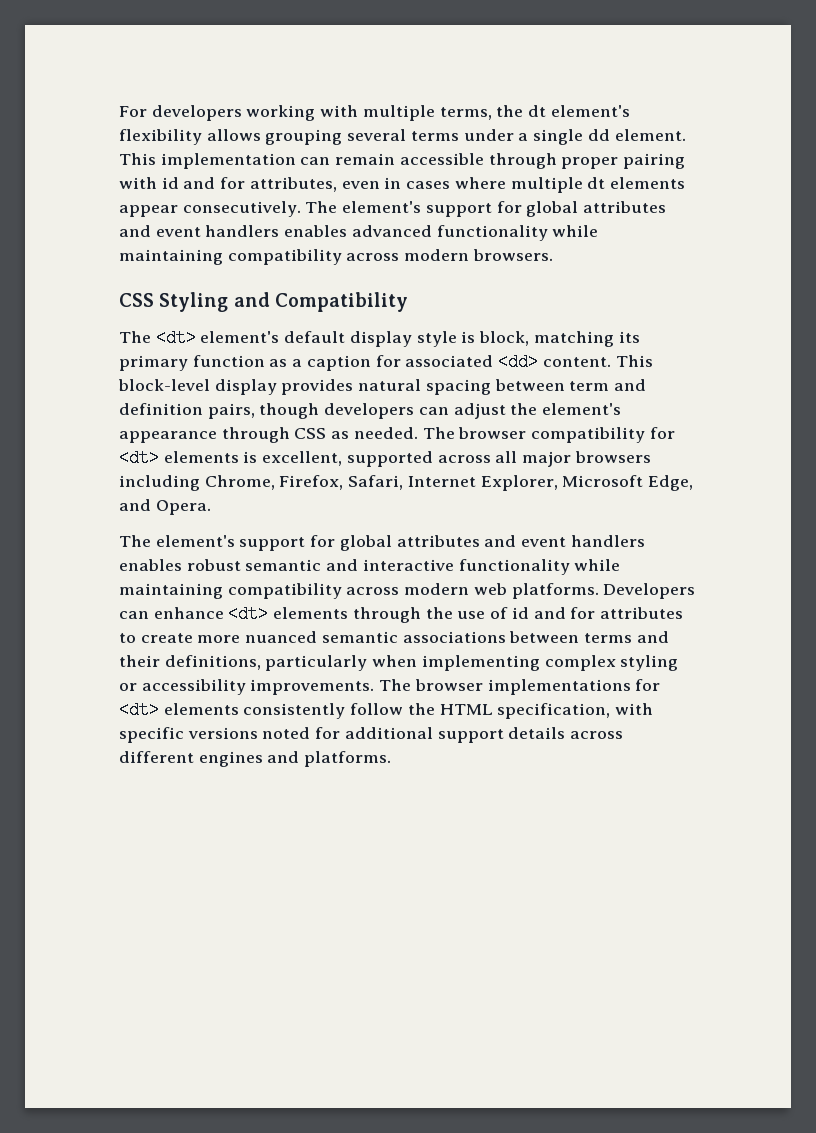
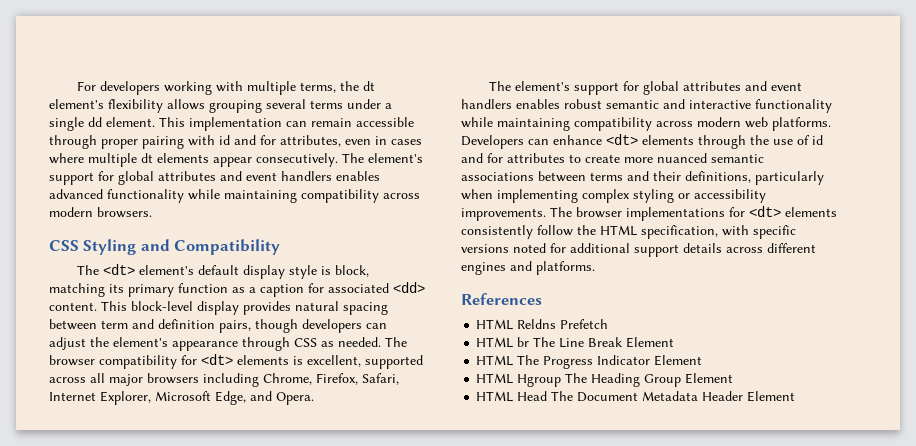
(392, 759) none -> [461,293,542,305] [476,319,609,330] [476,337,675,348] [476,355,703,369] [476,373,734,387] [476,391,796,402] // References // HTML Reldns Prefetch // HTML br The Line Break Element // HTML The Progress Indicator Element // HTML Hgroup The Heading Group Element // HTML Head The Document Metadata Header Element

